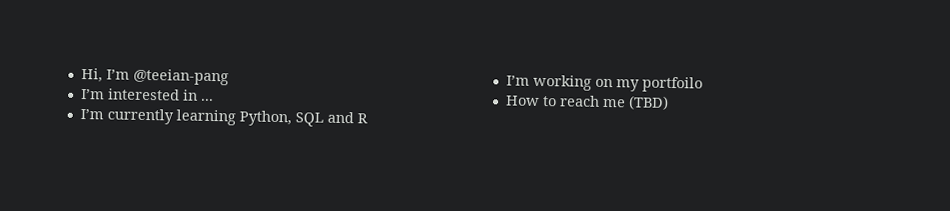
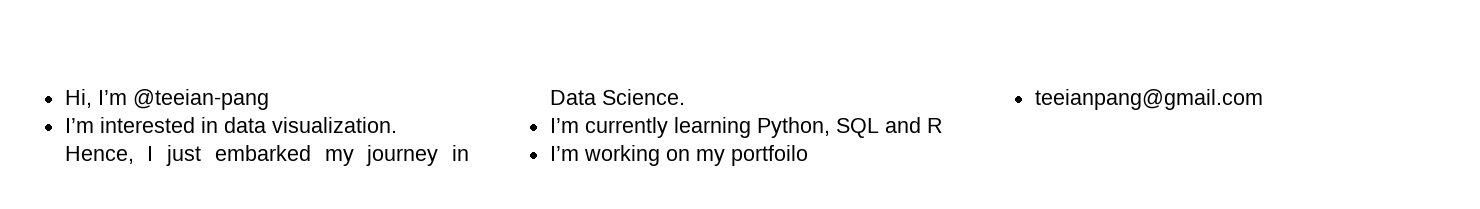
[200,98,214,102] ... -> [223,117,397,133] [64,145,470,166] [549,89,685,105] data visualization. Hence, I just embarked my journey in Data Science.
[505,95,669,110] How to reach me (TBD) -> [1034,89,1263,110] teeianpang@gmail.com

